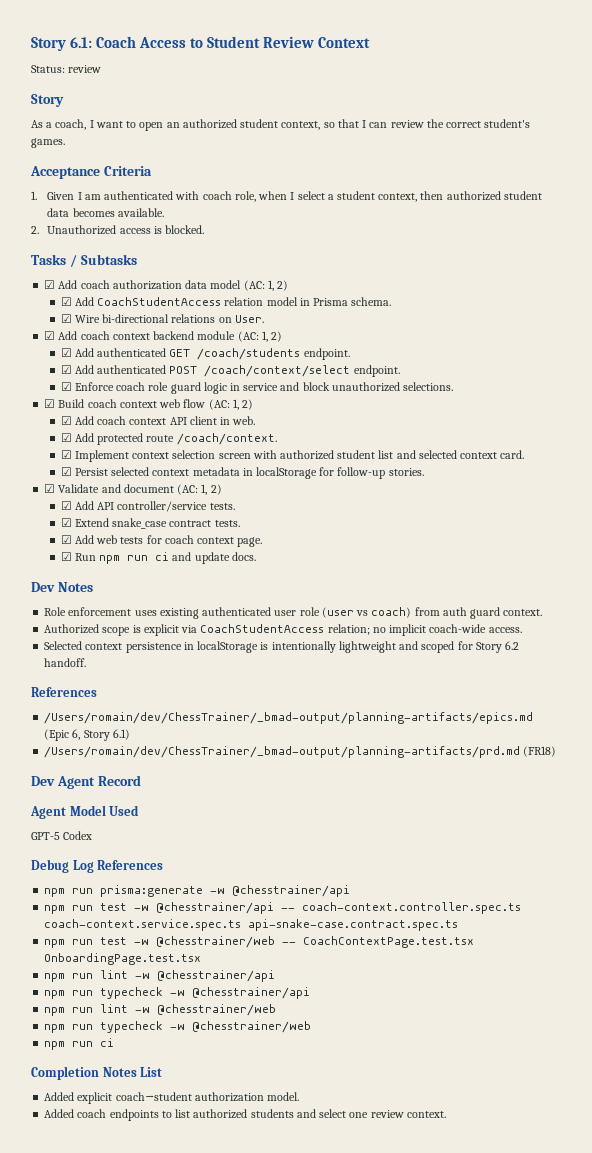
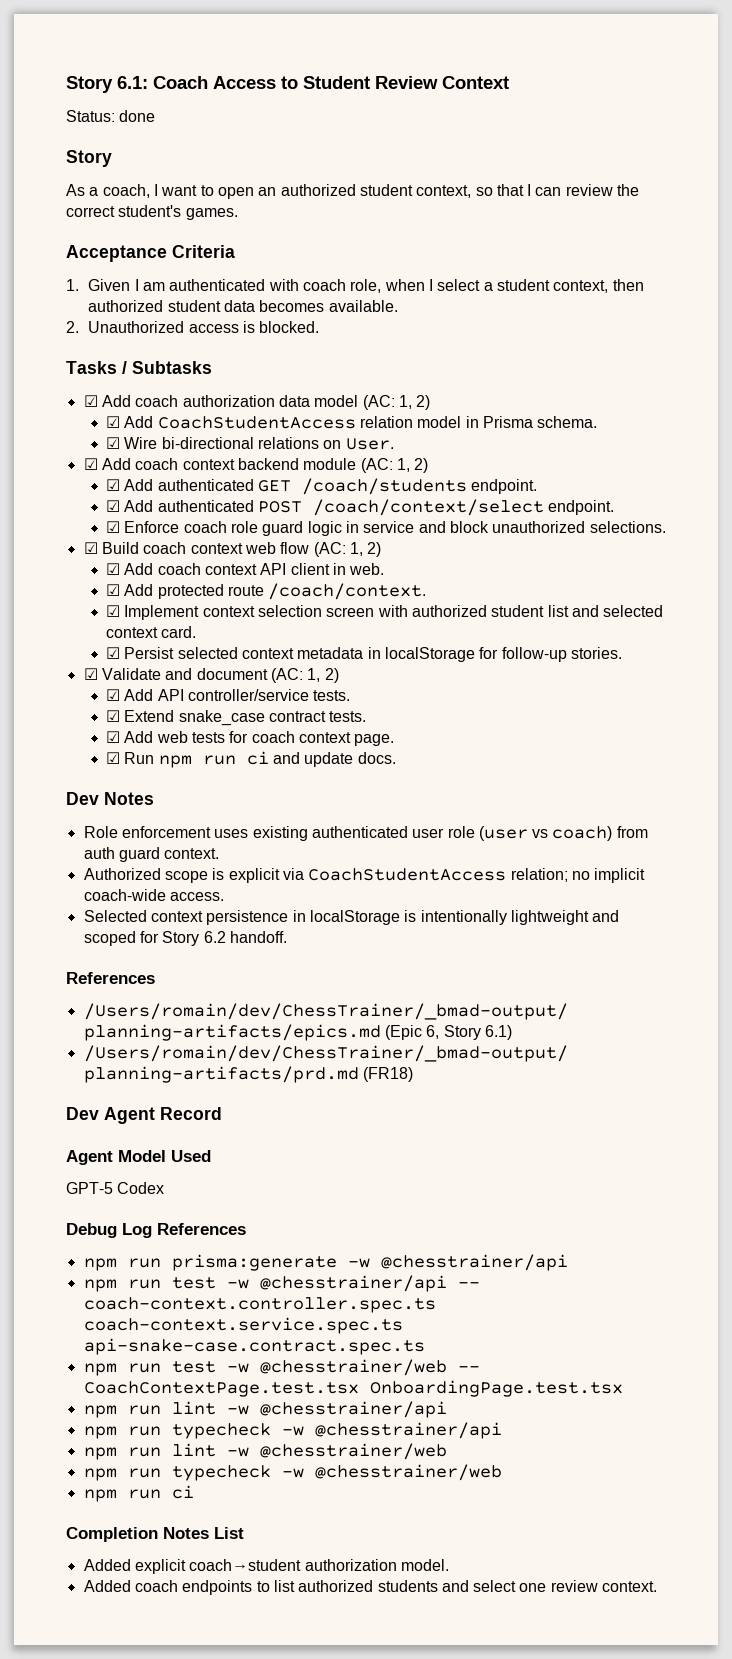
[68,65,102,73] review -> [119,110,156,122] done

